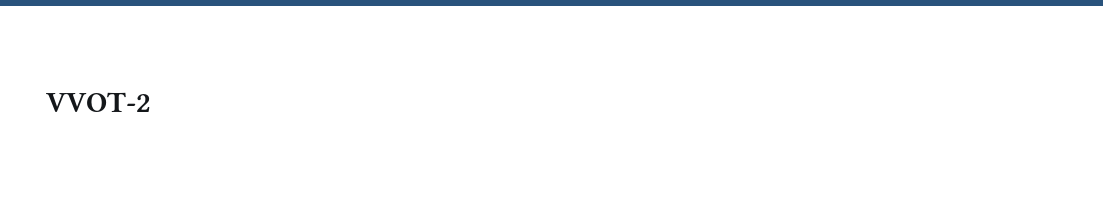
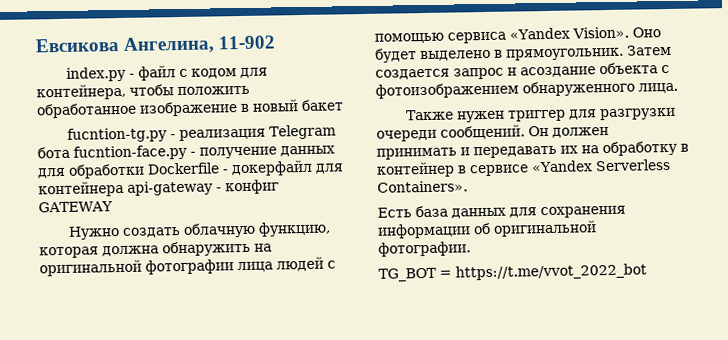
[46,92,151,112] VVOT-2 -> [35,35,276,54] [65,65,268,82] [36,83,250,101] [36,99,344,119] [66,124,336,143] [37,144,335,161] [37,159,344,179] [38,179,279,198] [38,201,113,213] [67,221,331,240] [39,240,272,259] [39,256,336,277] [374,26,661,44] [375,44,672,63] [375,62,670,80] [375,80,678,99] [405,107,676,123] [376,124,609,142] [376,140,689,160] [376,158,671,178] [377,180,468,193] [377,205,626,219] [377,220,597,239] [378,241,471,257] [378,263,647,282] Евсикова Ангелина, 11-902 // index.py - файл с кодом для контейнера, чтобы положить обработанное изображение в новый бакет // fucntion-tg.py - реализация Telegram бота fucntion-face.py - получение данных для обработки Dockerfile - докерфайл для контейнера api-gateway - конфиг GATEWAY // Нужно создать облачную функцию, которая должна обнаружить на оригинальной фотографии лица людей с помощью сервиса «Yandex Vision». Оно будет выделено в прямоугольник. Затем создается запрос н асоздание объекта с фотоизображением обнаруженного лица. // Также нужен триггер для разгрузки очереди сообщений. Он должен принимать и передавать их на обработку в контейнер в сервисе «Yandex Serverless Containers». // Есть база данных для сохранения информации об оригинальной фотографии. // TG_BOT = https://t.me/vvot_2022_bot

